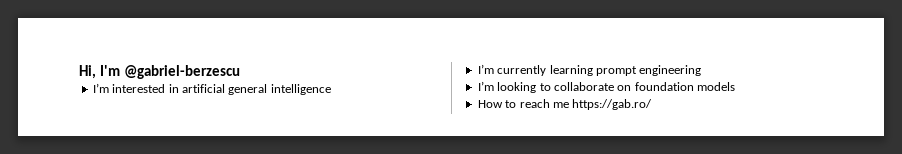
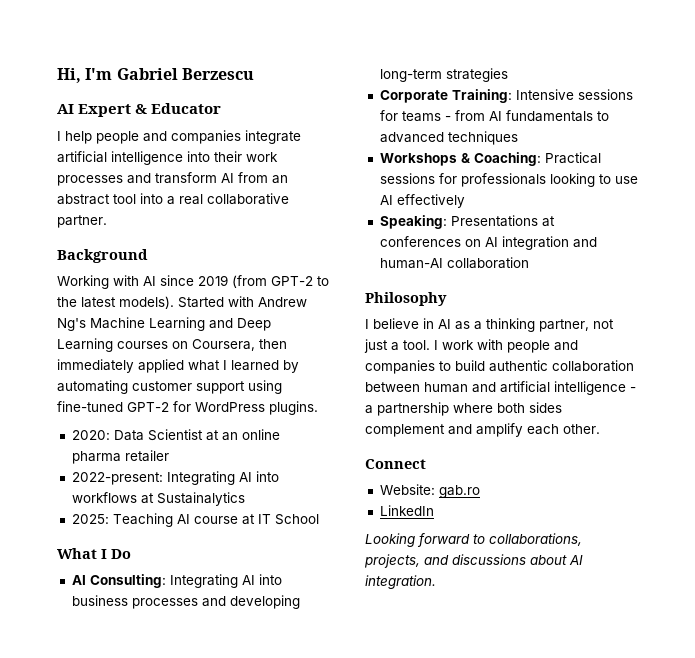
[123,65,240,79] [92,83,331,95] [477,64,702,76] [477,81,735,93] [477,99,653,110] @gabriel-berzescu // I’m interested in artificial general intelligence // I’m currently learning prompt engineering // I’m looking to collaborate on foundation models // How to reach me https://gab.ro/ -> [116,68,254,80] [57,103,222,117] [57,130,301,144] [57,151,278,165] [57,172,288,186] [57,193,289,205] [57,215,107,228] [57,249,148,263] [57,275,329,289] [57,296,307,309] [57,317,271,331] [57,338,287,352] [57,359,299,373] [57,380,282,394] [57,401,318,415] [71,429,280,441] [71,450,169,464] [71,471,279,485] [71,492,245,506] [71,513,319,527] [57,548,131,559] [71,574,282,588] [71,595,300,609] [379,68,508,82] [379,89,633,103] [379,110,609,122] [379,131,518,145] [379,152,601,166] [379,173,638,187] [379,194,465,208] [379,215,555,229] [379,236,597,250] [379,257,529,269] [365,292,447,306] [365,318,614,332] [364,339,578,353] [365,360,634,374] [365,381,636,395] [365,402,562,416] [365,423,600,437] [365,459,426,469] [379,484,480,498] [379,505,434,516] [365,533,582,547] [364,554,583,568] [365,575,436,589] Gabriel Berzescu // AI Expert & Educator // I help people and companies integrate artificial intelligence into their work processes and transform AI from an abstract tool into a real collaborative partner. // Background // Working with AI since 2019 (from GPT-2 to the latest models). Started with Andrew Ng's Machine Learning and Deep Learning courses on Coursera, then immediately applied what I learned by automating customer support using fine-tuned GPT-2 for WordPress plugins. // 2020: Data Scientist at an online pharma retailer // 2022-present: Integrating AI into workflows at Sustainalytics // 2025: Teaching AI course at IT School // What I Do // AI Consulting: Integrating AI into business processes and developing long-term strategies // Corporate Training: Intensive sessions for teams - from AI fundamentals to advanced techniques // Workshops & Coaching: Practical sessions for professionals looking to use AI effectively // Speaking: Presentations at conferences on AI integration and human-AI collaboration // Philosophy // I believe in AI as a thinking partner, not just a tool. I work with people and companies to build authentic collaboration between human and artificial intelligence - a partnership where both sides complement and amplify each other. // Connect // Website: gab.ro // LinkedIn // Looking forward to collaborations, projects, and discussions about AI integration.

